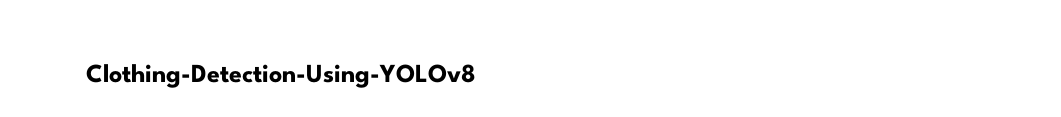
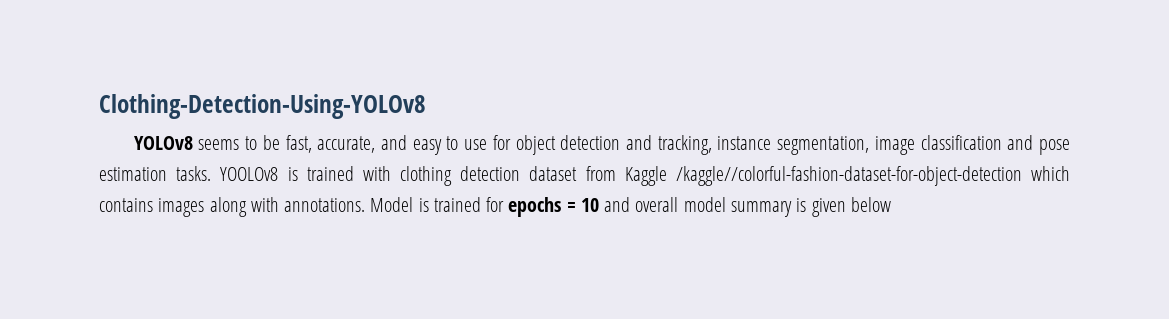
(476, 76) none -> [133,135,1070,155] [99,166,1070,186] [99,197,891,217] // YOLOv8 seems to be fast, accurate, and easy to use for object detection and tracking, instance segmentation, image classification and pose estimation tasks. YOOLOv8 is trained with clothing detection dataset from Kaggle /kaggle//colorful-fashion-dataset-for-object-detection which contains images along with annotations. Model is trained for epochs = 10 and overall model summary is given below

